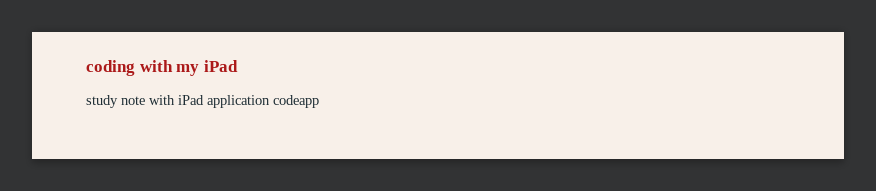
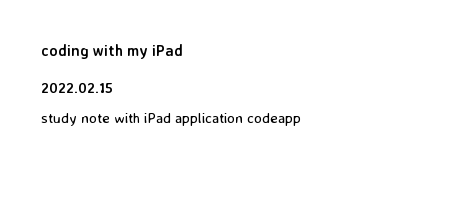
(238, 66) none -> [41,82,113,93] // 2022.02.15

